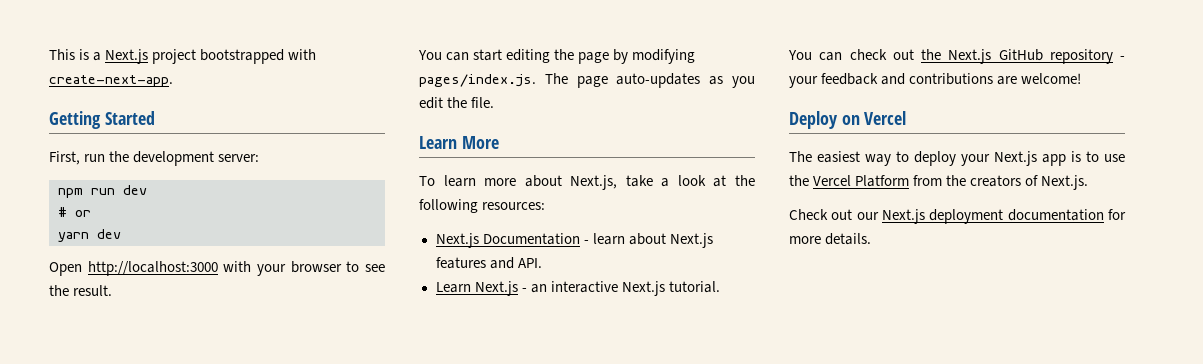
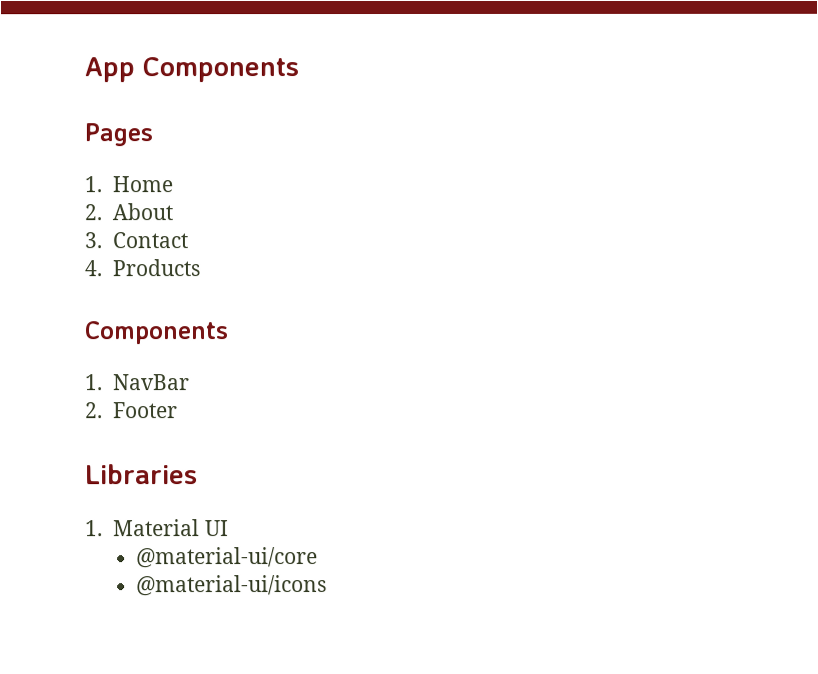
[49,49,317,64] [49,75,173,87] [49,111,155,129] [49,151,260,166] [58,185,147,198] [58,207,91,217] [58,229,121,242] [49,261,385,276] [49,285,113,296] [418,49,696,64] [419,73,755,88] [419,97,495,109] [419,136,499,149] [419,175,755,190] [419,199,546,213] [435,233,713,248] [435,257,542,269] [435,281,720,296] [788,49,1125,64] [789,73,1082,88] [789,111,907,129] [789,151,1125,166] [789,175,1089,190] [789,209,1126,224] [789,233,872,245] This is a Next.js project bootstrapped with create-next-app. // Getting Started // First, run the development server: // npm run dev // # or // yarn dev // Open http://localhost:3000 with your browser to see the result. // You can start editing the page by modifying pages/index.js. The page auto-updates as you edit the file. // Learn More // To learn more about Next.js, take a look at the following resources: // Next.js Documentation - learn about Next.js features and API. // Learn Next.js - an interactive Next.js tutorial. // You can check out the Next.js GitHub repository - your feedback and contributions are welcome! // Deploy on Vercel // The easiest way to deploy your Next.js app is to use the Vercel Platform from the creators of Next.js. // Check out our Next.js deployment documentation for more details. -> [84,57,299,83] [84,123,153,147] [84,176,173,193] [84,203,173,221] [84,232,188,249] [84,259,200,277] [84,321,229,345] [85,374,190,391] [85,402,178,419] [85,464,198,485] [85,519,229,537] [136,547,319,569] [136,575,328,597] App Components // Pages // 1. Home // 2. About // 3. Contact // 4. Products // Components // 1. NavBar // 2. Footer // Libraries // 1. Material UI // @material-ui/core // @material-ui/icons

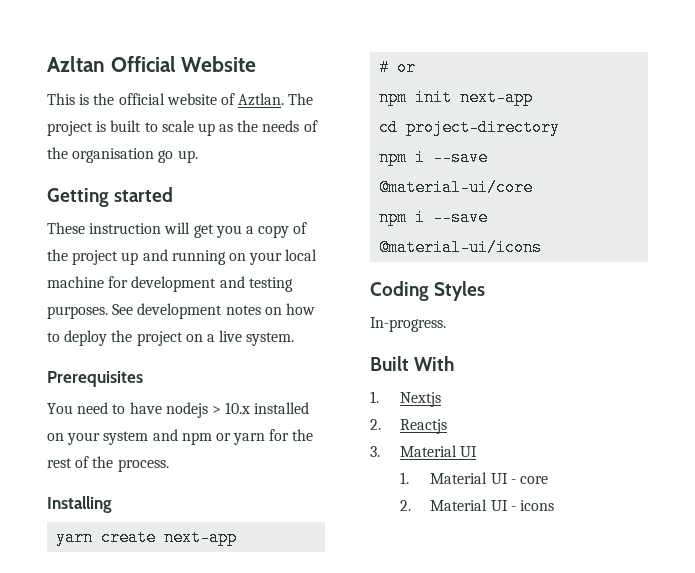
[84,57,299,83] [84,123,153,147] [84,176,173,193] [84,203,173,221] [84,232,188,249] [84,259,200,277] [84,321,229,345] [85,374,190,391] [85,402,178,419] [85,464,198,485] [85,519,229,537] [136,547,319,569] [136,575,328,597] App Components // Pages // 1. Home // 2. About // 3. Contact // 4. Products // Components // 1. NavBar // 2. Footer // Libraries // 1. Material UI // @material-ui/core // @material-ui/icons -> [47,56,257,72] [47,93,314,106] [47,120,318,136] [47,147,198,163] [47,187,174,207] [47,222,308,238] [47,249,318,265] [47,276,293,292] [47,303,315,319] [47,330,295,346] [47,371,143,387] [47,402,310,418] [47,429,314,445] [47,456,169,472] [47,496,112,513] [56,529,238,546] [379,59,417,76] [379,89,534,106] [379,119,561,136] [379,149,489,166] [379,179,534,196] [379,209,489,226] [379,239,543,256] [370,281,486,301] [370,317,446,332] [370,356,455,371] [370,391,442,407] [370,419,448,434] [370,445,478,457] [400,472,549,484] [400,499,555,511] Azltan Official Website // This is the official website of Aztlan. The project is built to scale up as the needs of the organisation go up. // Getting started // These instruction will get you a copy of the project up and running on your local machine for development and testing purposes. See development notes on how to deploy the project on a live system. // Prerequisites // You need to have nodejs > 10.x installed on your system and npm or yarn for the rest of the process. // Installing // yarn create next-app // # or // npm init next-app // cd project-directory // npm i --save @material-ui/core // npm i --save @material-ui/icons // Coding Styles // In-progress. // Built With // 1. Nextjs // 2. Reactjs // 3. Material UI // 1. Material UI - core // 2. Material UI - icons

